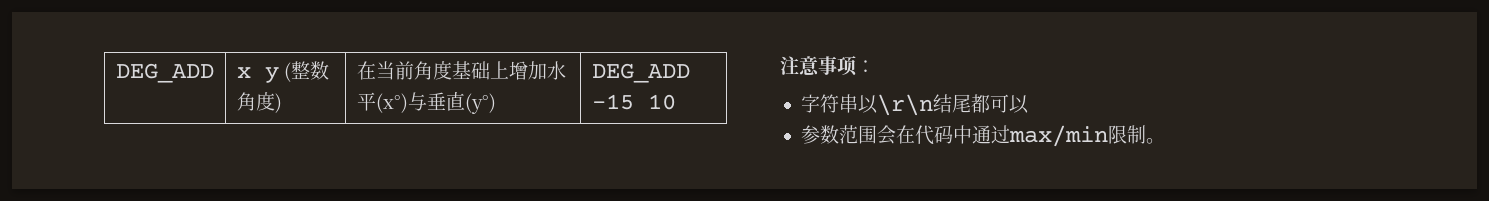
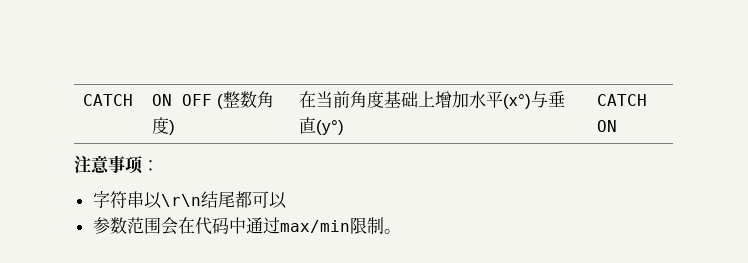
[115,63,214,83] [236,67,279,83] DEG_ADD | x y -> [83,94,134,106] [152,94,213,106] CATCH | ON OFF
[591,63,690,83] [591,94,676,110] DEG_ADD -15 10 -> [597,94,648,106] [597,120,618,132] CATCH ON

